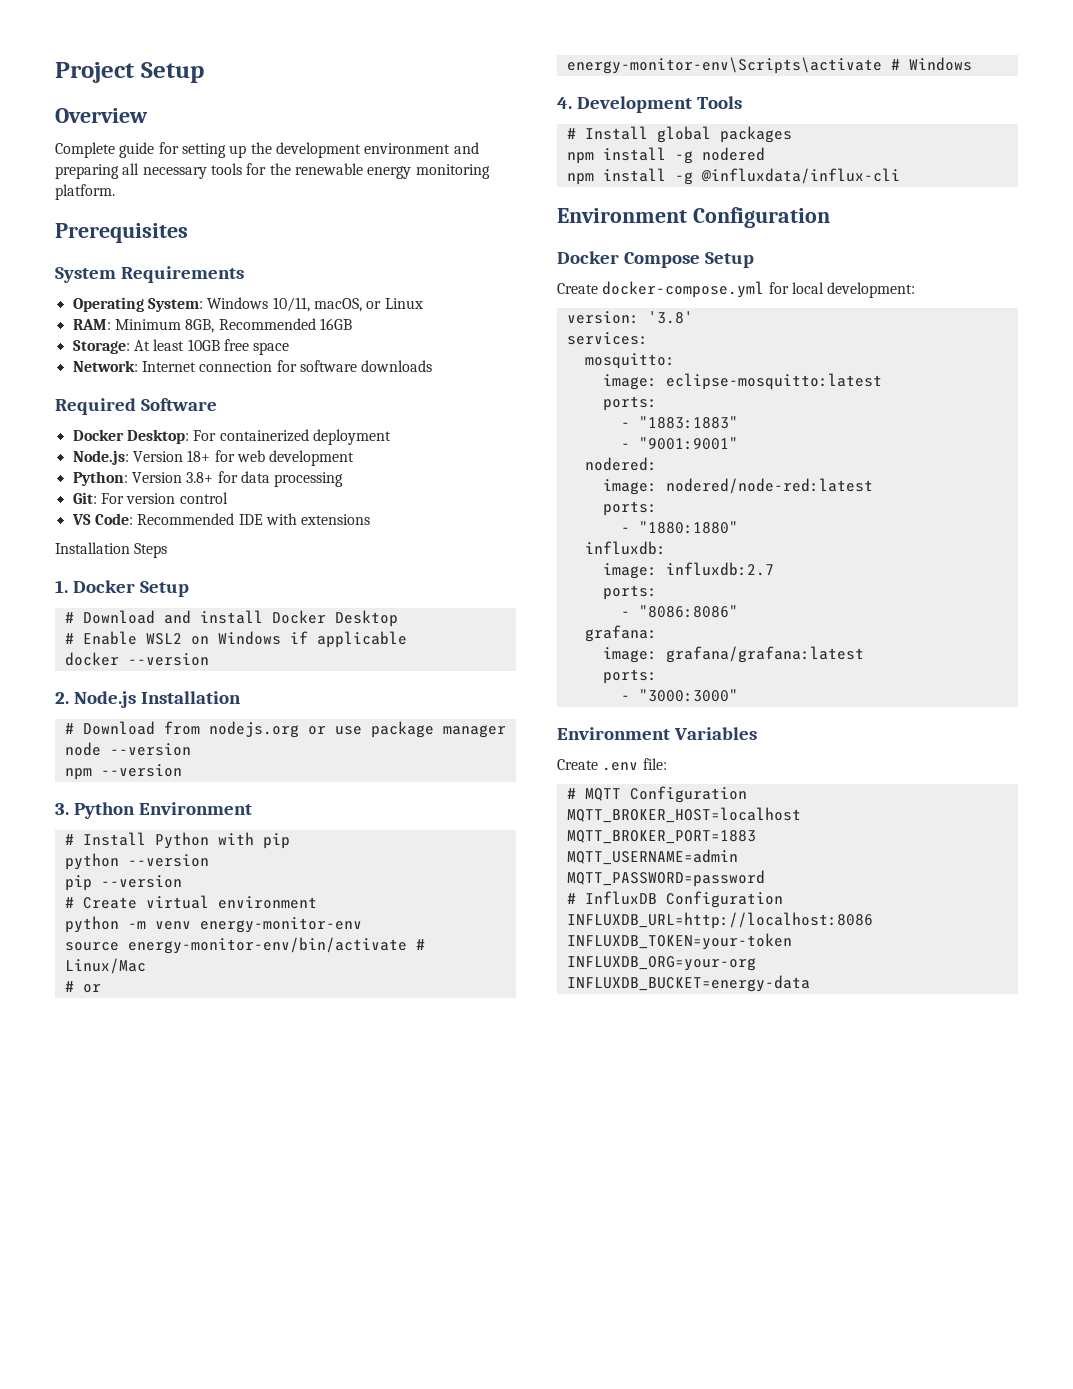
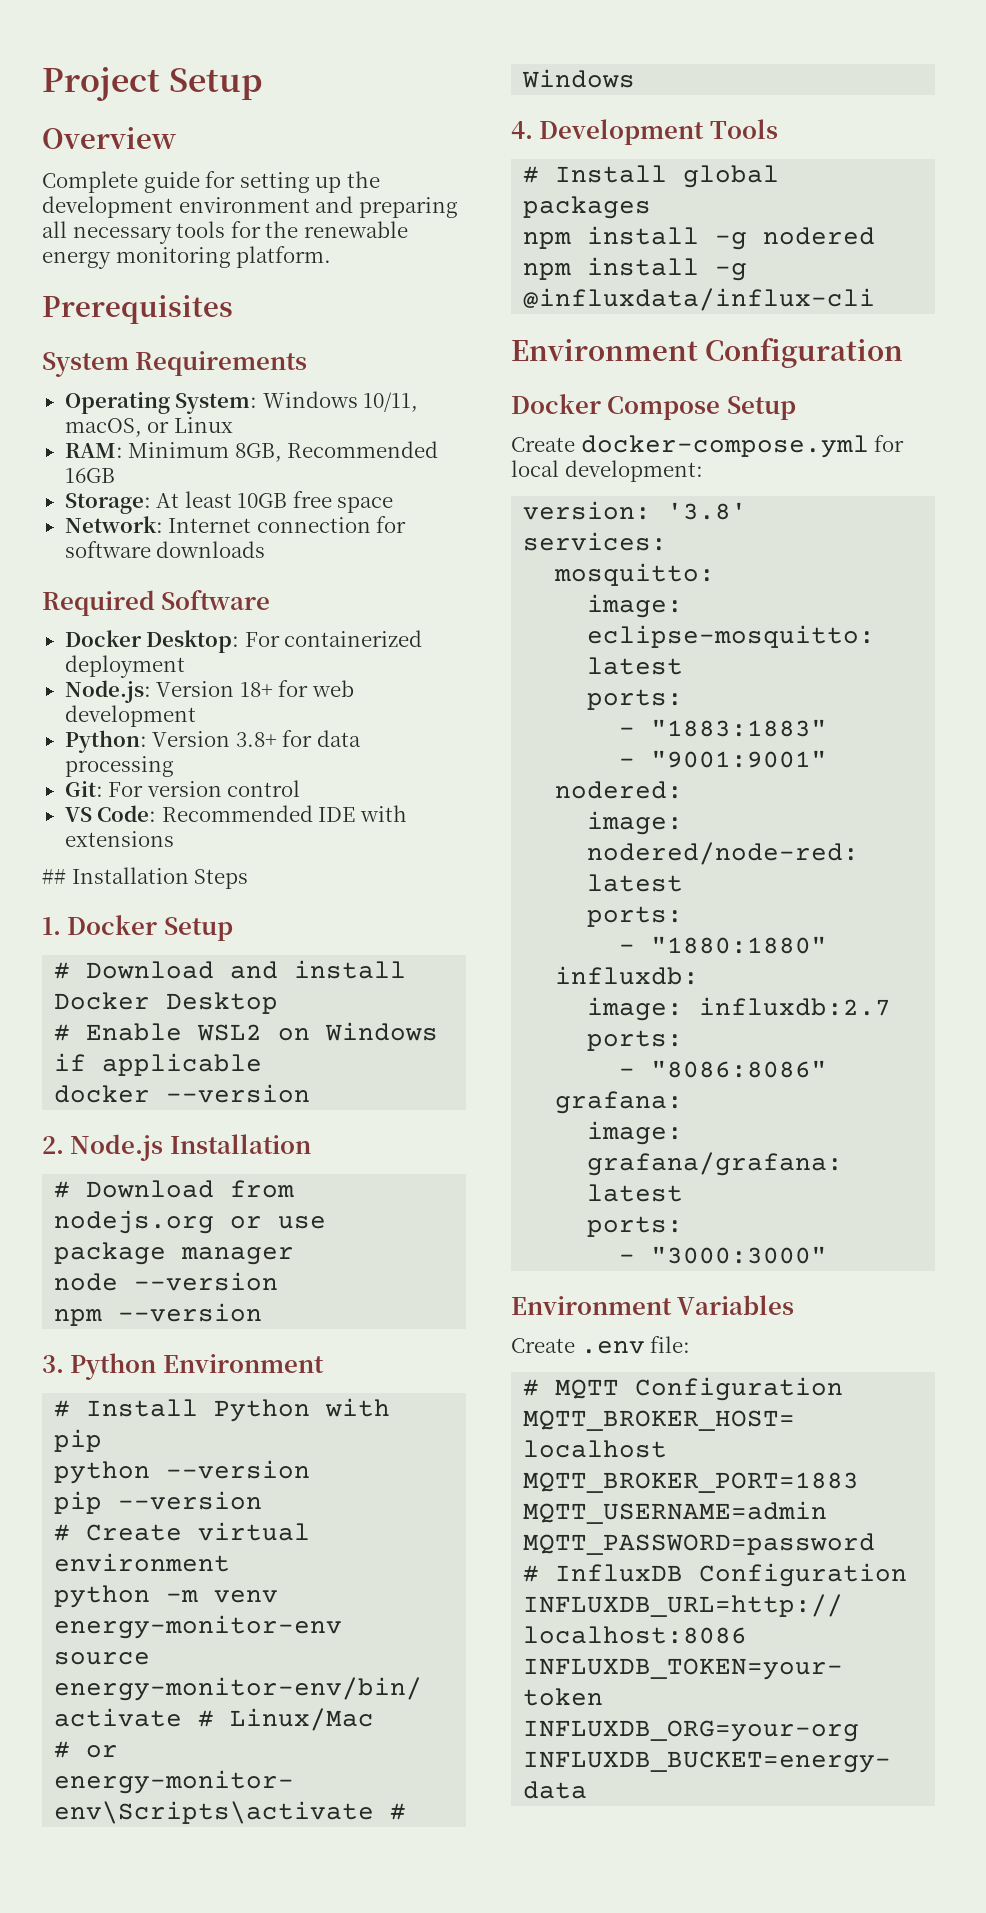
(371, 519) none -> [42,869,66,884] ##

